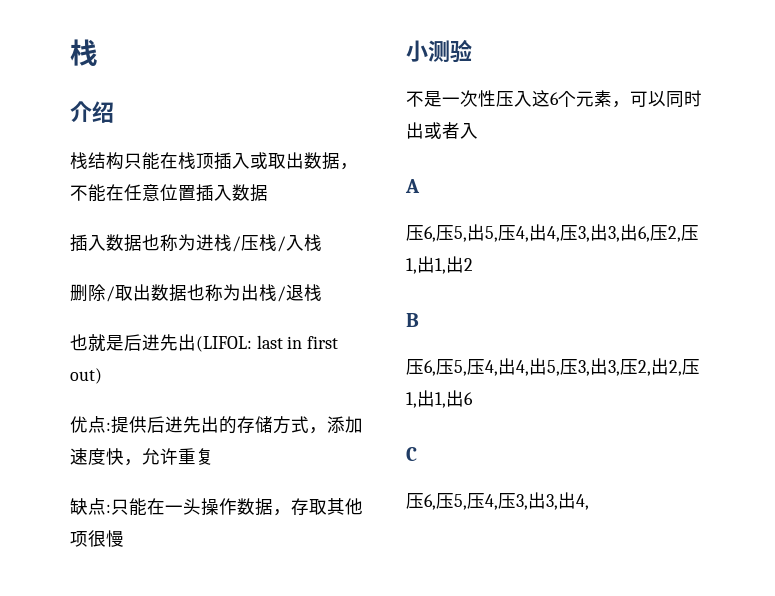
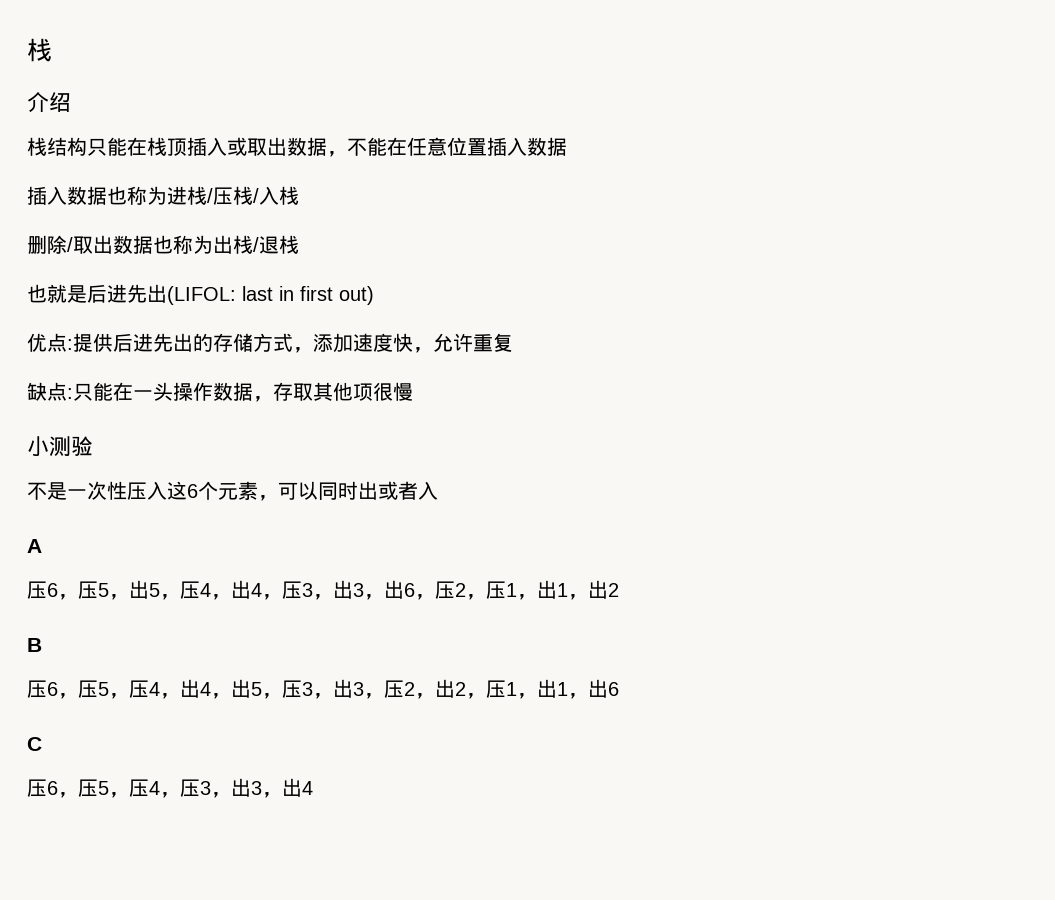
[424,224,699,242] [406,256,473,274] [406,313,419,327] [406,358,700,376] [406,390,473,408] [406,447,417,461] [406,492,589,510] 6,压5,出5,压4,出4,压3,出3,出6,压2,压1,出1,出2 // B // 压6,压5,压4,出4,出5,压3,出3,压2,出2,压1,出1,出6 // C // 压6,压5,压4,压3,出3,出4, -> [47,580,619,600] [27,638,42,652] [27,679,619,699] [27,737,42,751] [27,778,313,798] 6，压5，出5，压4，出4，压3，出3，出6，压2，压1，出1，出2 // B // 压6，压5，压4，出4，出5，压3，出3，压2，出2，压1，出1，出6 // C // 压6，压5，压4，压3，出3，出4

